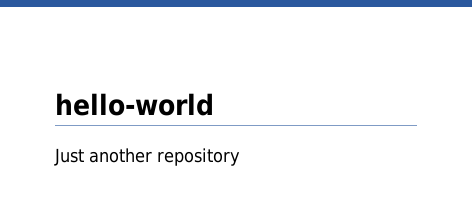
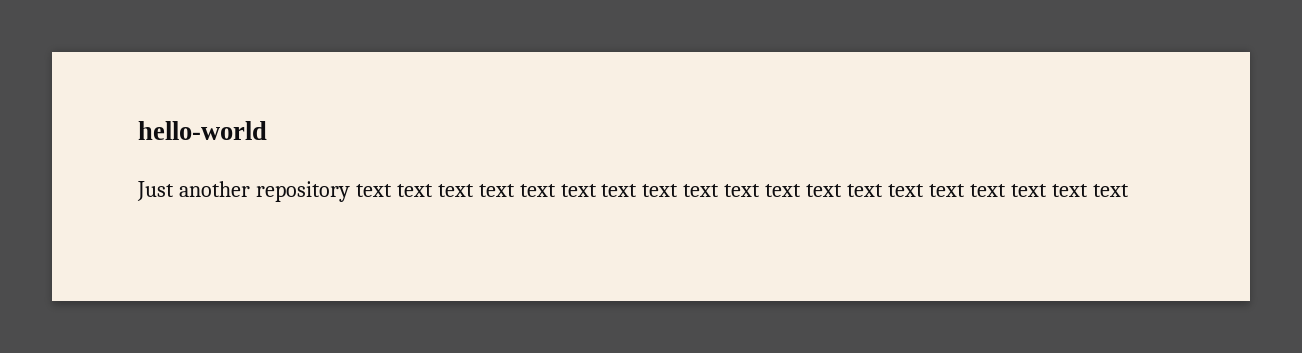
(240, 157) none -> [355,184,1129,197] text text text text text text text text text text text text text text text text text text text

